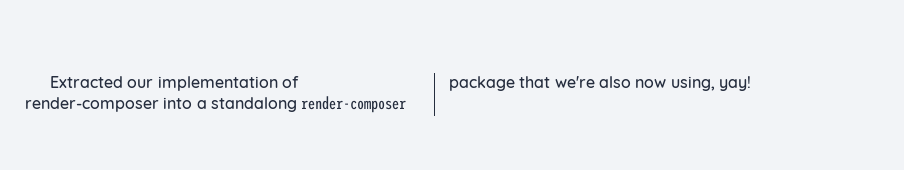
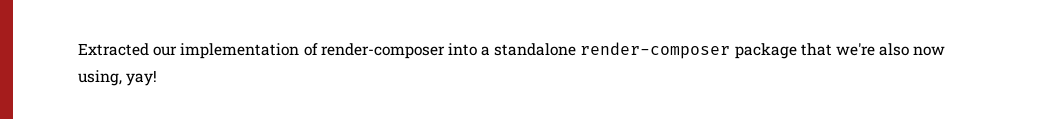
[210,97,297,112] standalong -> [494,43,577,56] standalone

